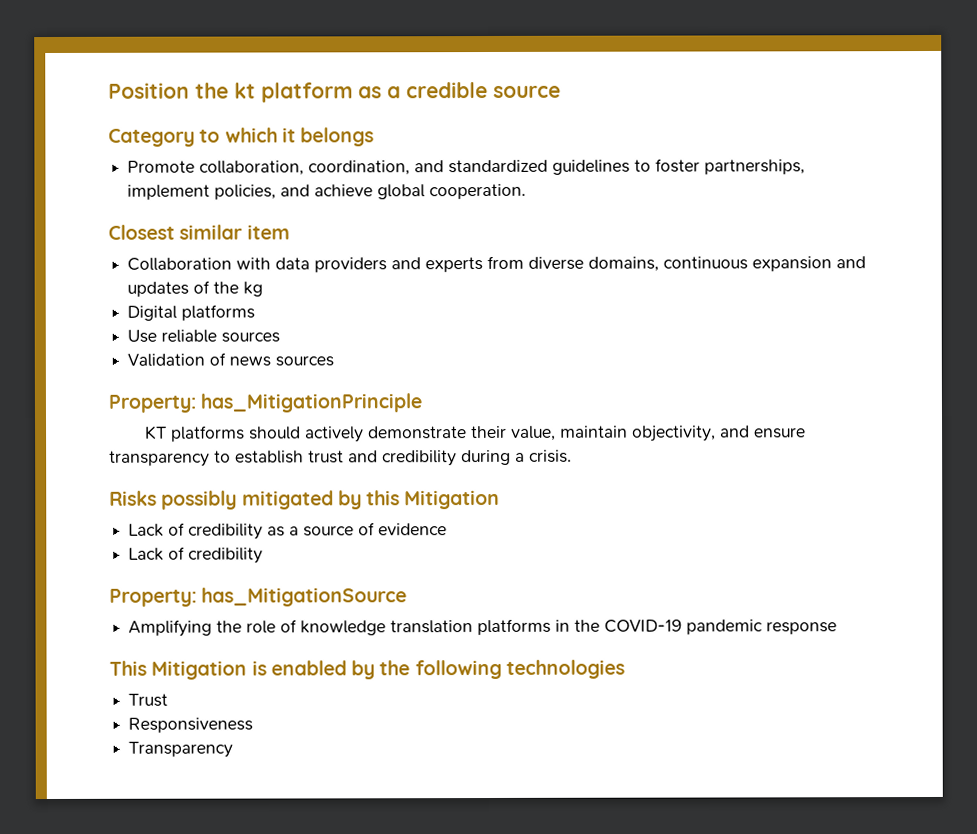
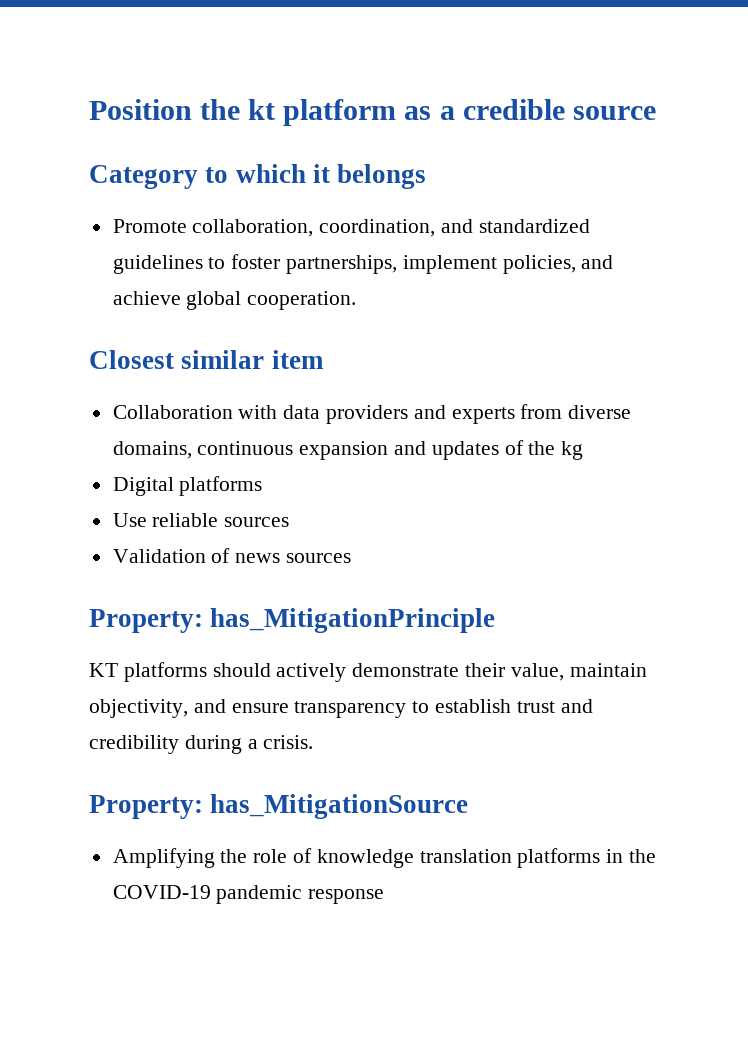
[109,489,501,510] [128,522,448,540] [128,546,264,564] // Risks possibly mitigated by this Mitigation // Lack of credibility as a source of evidence // Lack of credibility -> (314, 742) none
[109,659,625,680] [128,693,169,707] [128,717,254,733] [128,741,234,758] // This Mitigation is enabled by the following technologies // Trust // Responsiveness // Transparency -> (385, 896) none

